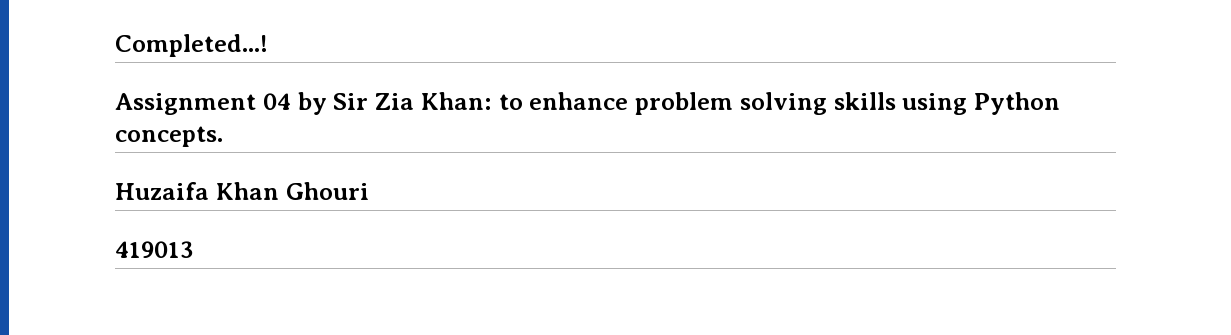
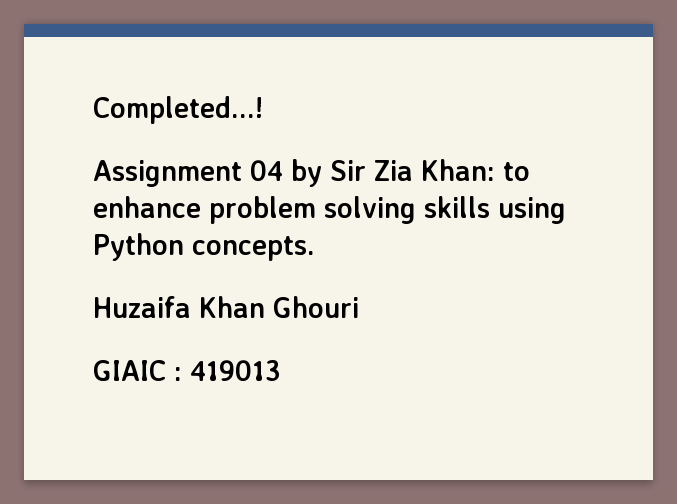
(369, 191) none -> [93,360,182,381] GIAIC :

